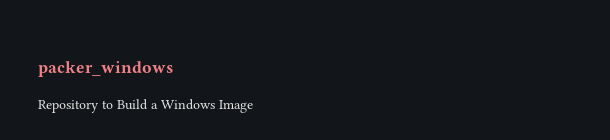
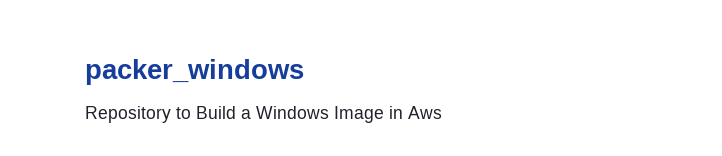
(253, 106) none -> [389,106,442,119] in Aws

